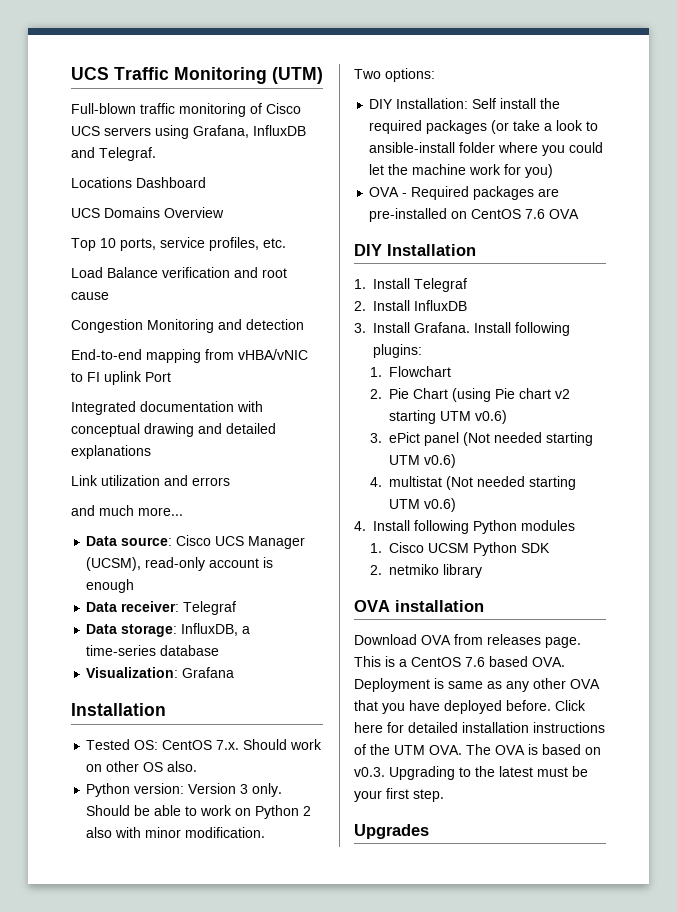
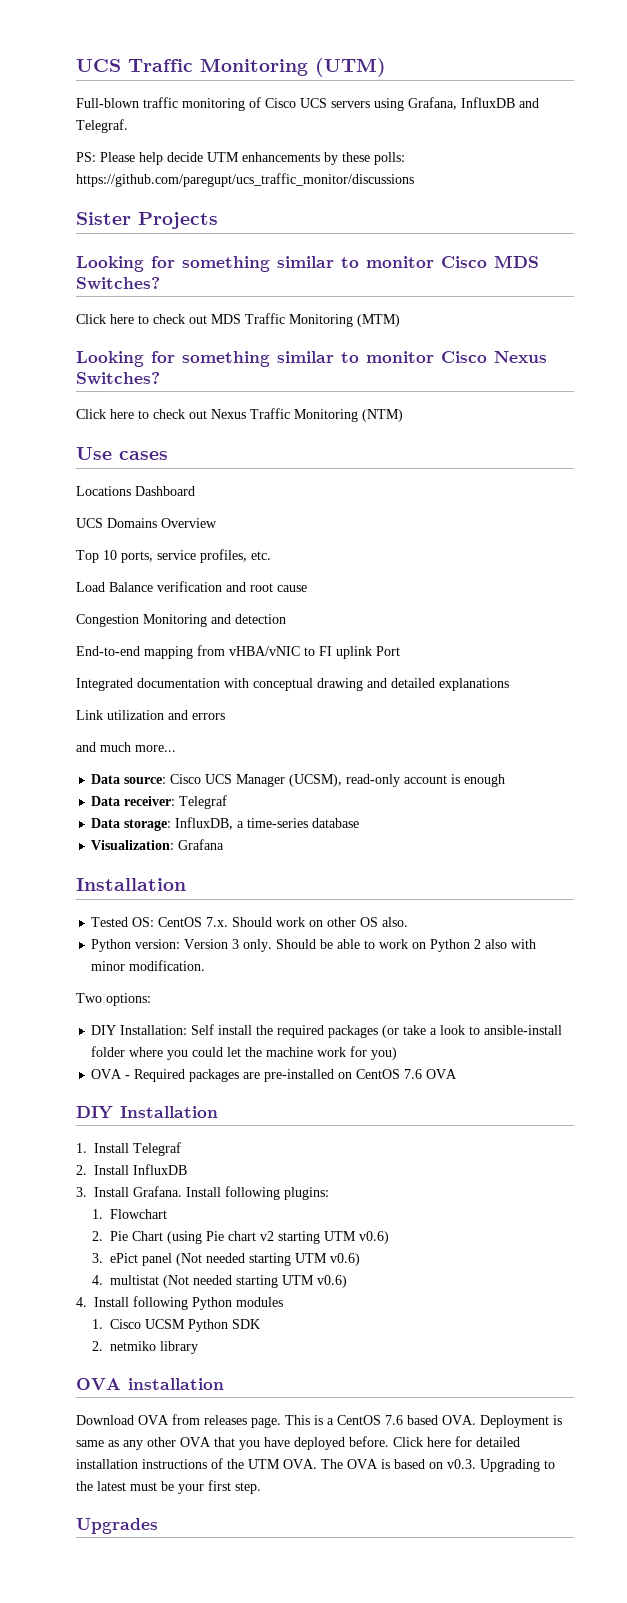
(156, 154) none -> [76,152,405,165] [76,173,414,187] [76,212,218,229] [76,255,539,272] [76,277,160,290] [76,313,400,327] [76,351,547,367] [76,372,160,385] [76,408,403,422] [76,447,168,460] // PS: Please help decide UTM enhancements by these polls: https://github.com/paregupt/ucs_traffic_monitor/discussions // Sister Projects // Looking for something similar to monitor Cisco MDS Switches? // Click here to check out MDS Traffic Monitoring (MTM) // Looking for something similar to monitor Cisco Nexus Switches? // Click here to check out Nexus Traffic Monitoring (NTM) // Use cases

